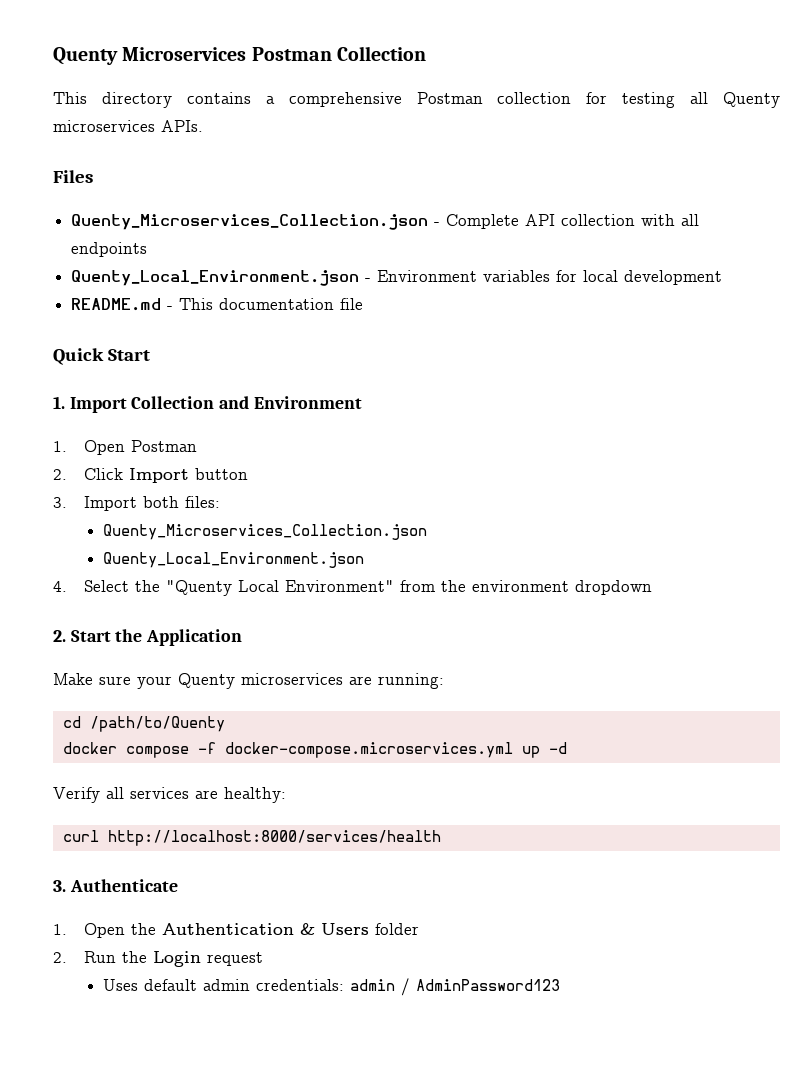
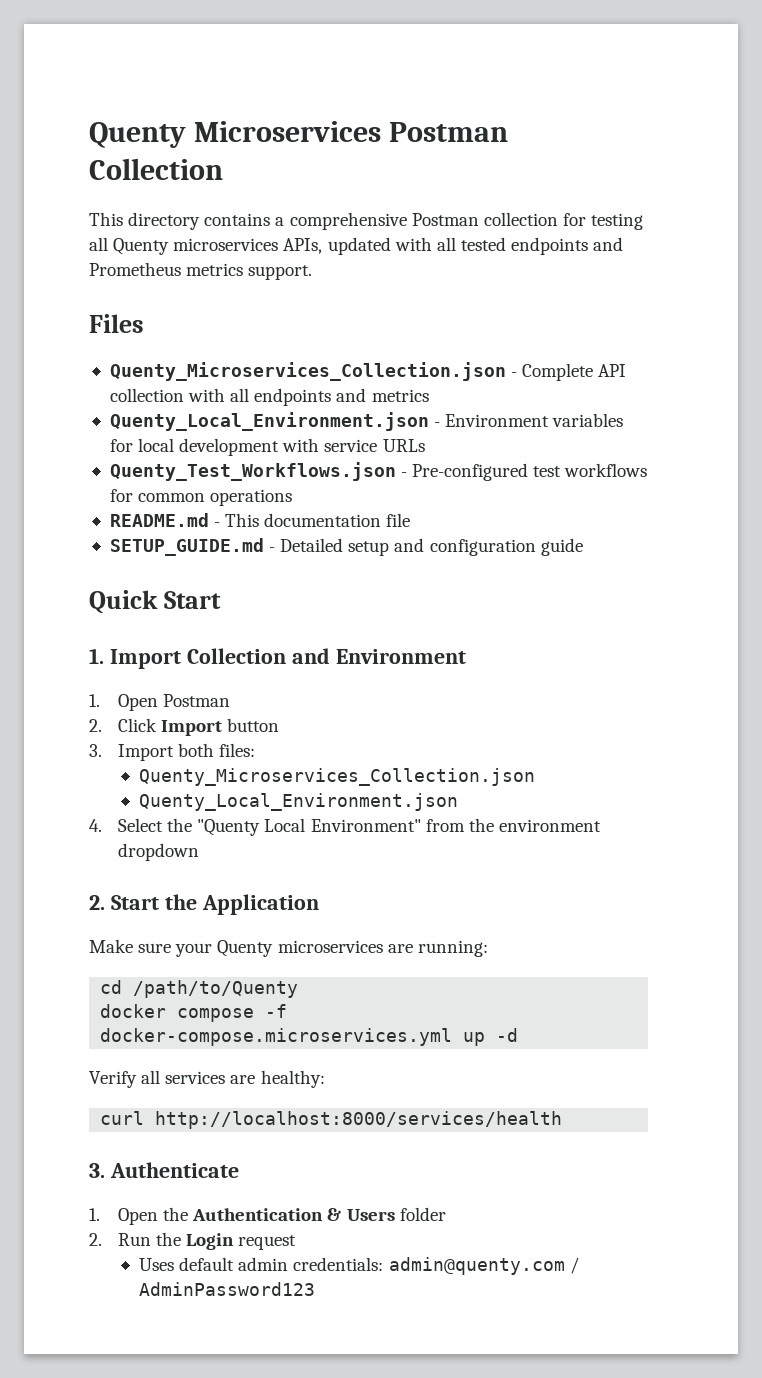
[161,120,203,132] APIs. -> [283,237,624,255] [89,262,313,280] APIs, updated with all tested endpoints and Prometheus metrics support.
(148, 249) none -> [336,388,429,402] and metrics
(723, 277) none -> [282,438,425,452] [109,462,648,481] [109,489,293,506] with service URLs // Quenty_Test_Workflows.json - Pre-configured test workflows for common operations
(364, 304) none -> [109,538,583,556] // SETUP_GUIDE.md - Detailed setup and configuration guide
[349,979,395,991] admin -> [388,1257,565,1275] admin@quenty.com

